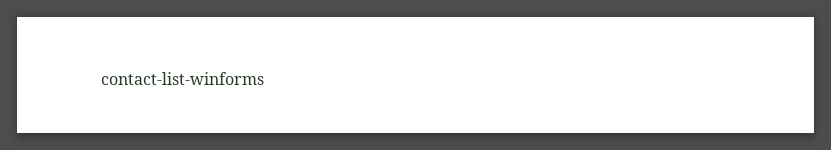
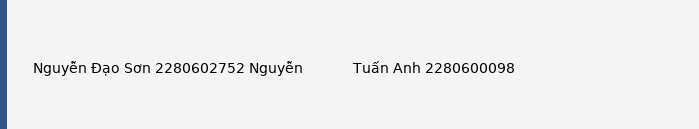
[101,72,264,85] contact-list-winforms -> [33,61,515,76] Nguyễn Đạo Sơn 2280602752 Nguyễn Tuấn Anh 2280600098

